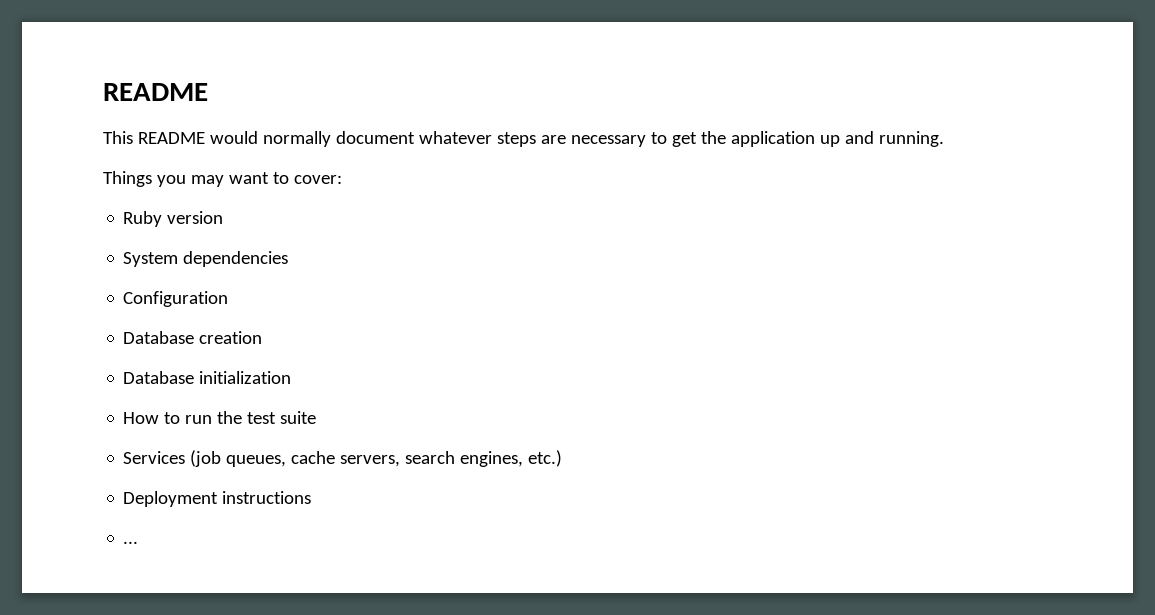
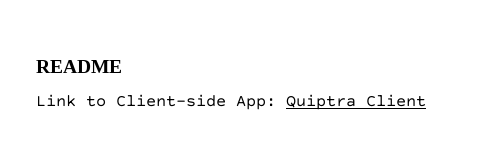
[103,131,944,147] [103,171,342,187] [123,211,224,227] [123,251,289,267] [123,291,229,307] [123,331,263,344] [123,371,292,384] [123,411,317,424] [123,450,563,467] [123,491,312,507] [123,541,139,544] This README would normally document whatever steps are necessary to get the application up and running. // Things you may want to cover: // Ruby version // System dependencies // Configuration // Database creation // Database initialization // How to run the test suite // Services (job queues, cache servers, search engines, etc.) // Deployment instructions // ... -> [36,94,426,110] Link to Client-side App: Quiptra Client

